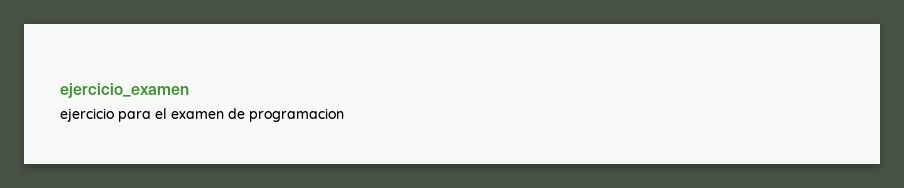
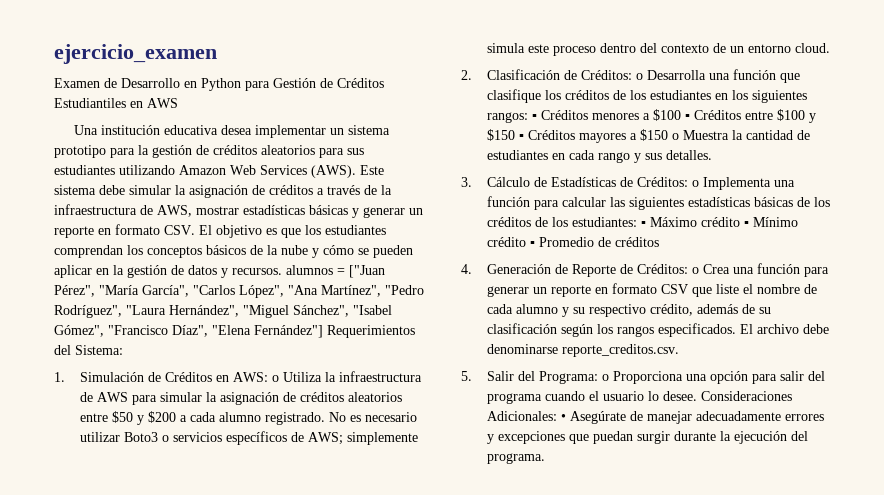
[60,108,344,122] ejercicio para el examen de programacion -> [54,78,384,91] [54,98,178,108] [73,125,390,138] [54,145,364,158] [54,165,384,178] [54,185,392,198] [54,204,423,218] [54,224,386,238] [54,245,413,258] [54,265,385,278] [54,285,424,298] [54,305,392,318] [54,325,415,338] [54,345,123,355] [54,371,423,382] [80,392,403,405] [80,411,418,425] [80,431,419,445] [487,43,831,56] [461,69,801,83] [487,89,808,103] [487,109,817,123] [487,129,811,143] [487,150,713,163] [461,177,796,190] [487,196,831,210] [487,217,799,227] [487,237,660,247] [461,263,830,277] [487,283,818,297] [487,304,772,317] [487,323,830,337] [487,344,680,357] [461,371,826,384] [487,391,793,404] [487,411,825,424] [487,431,809,444] [487,453,546,464] Examen de Desarrollo en Python para Gestión de Créditos Estudiantiles en AWS // Una institución educativa desea implementar un sistema prototipo para la gestión de créditos aleatorios para sus estudiantes utilizando Amazon Web Services (AWS). Este sistema debe simular la asignación de créditos a través de la infraestructura de AWS, mostrar estadísticas básicas y generar un reporte en formato CSV. El objetivo es que los estudiantes comprendan los conceptos básicos de la nube y cómo se pueden aplicar en la gestión de datos y recursos. alumnos = ["Juan Pérez", "María García", "Carlos López", "Ana Martínez", "Pedro Rodríguez", "Laura Hernández", "Miguel Sánchez", "Isabel Gómez", "Francisco Díaz", "Elena Fernández"] Requerimientos del Sistema: // 1. Simulación de Créditos en AWS: o Utiliza la infraestructura de AWS para simular la asignación de créditos aleatorios entre $50 y $200 a cada alumno registrado. No es necesario utilizar Boto3 o servicios específicos de AWS; simplemente simula este proceso dentro del contexto de un entorno cloud. // 2. Clasificación de Créditos: o Desarrolla una función que clasifique los créditos de los estudiantes en los siguientes rangos: ▪ Créditos menores a $100 ▪ Créditos entre $100 y $150 ▪ Créditos mayores a $150 o Muestra la cantidad de estudiantes en cada rango y sus detalles. // 3. Cálculo de Estadísticas de Créditos: o Implementa una función para calcular las siguientes estadísticas básicas de los créditos de los estudiantes: ▪ Máximo crédito ▪ Mínimo crédito ▪ Promedio de créditos // 4. Generación de Reporte de Créditos: o Crea una función para generar un reporte en formato CSV que liste el nombre de cada alumno y su respectivo crédito, además de su clasificación según los rangos especificados. El archivo debe denominarse reporte_creditos.csv. // 5. Salir del Programa: o Proporciona una opción para salir del programa cuando el usuario lo desee. Consideraciones Adicionales: • Asegúrate de manejar adecuadamente errores y excepciones que puedan surgir durante la ejecución del programa.

